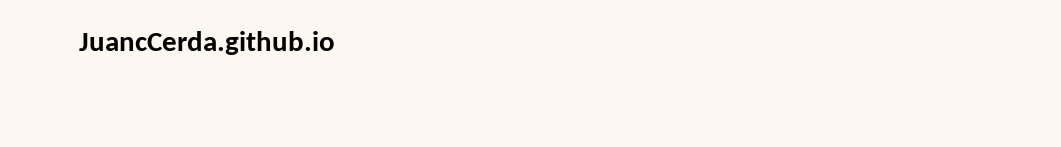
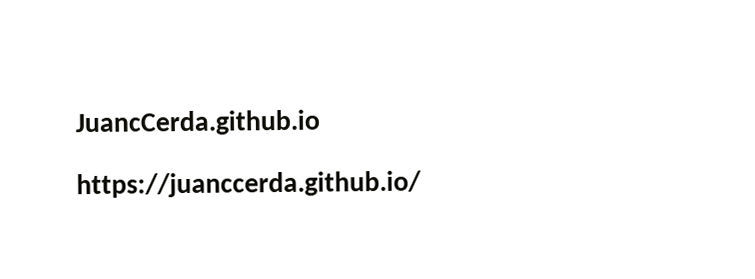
(335, 43) none -> [76,170,422,199] // https://juanccerda.github.io/

